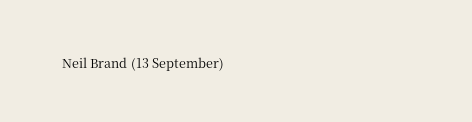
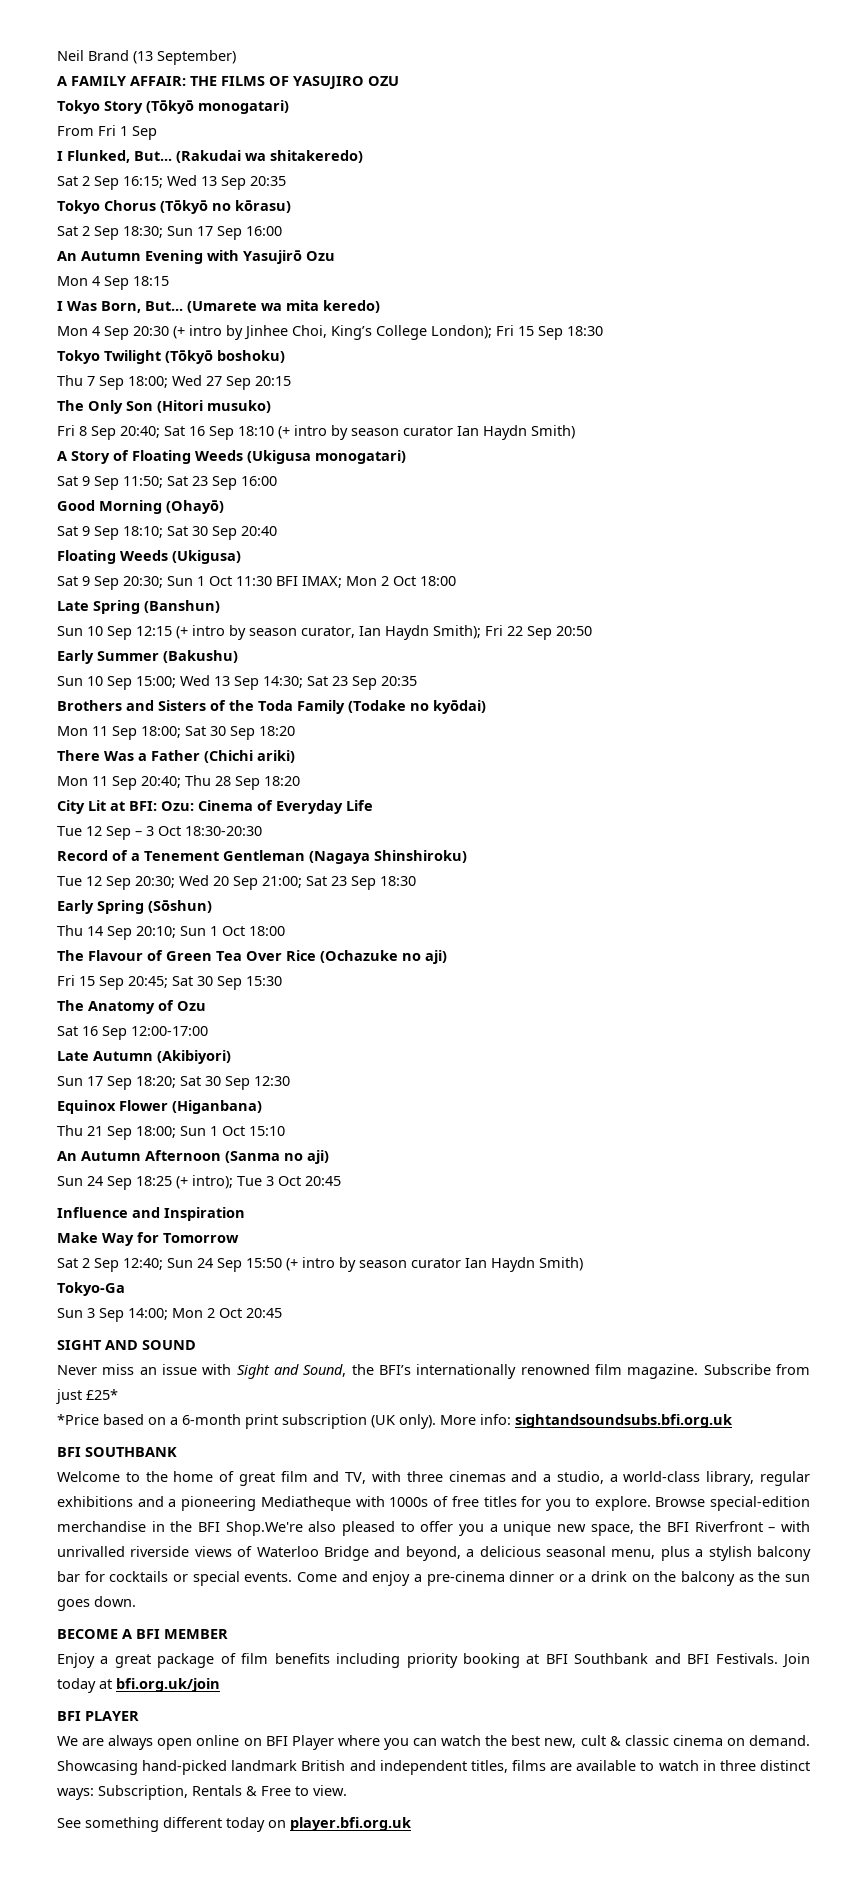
(225, 64) none -> [57,76,399,89] [57,100,289,114] [57,125,157,140] [57,150,363,163] [57,175,286,190] [57,200,291,214] [57,226,282,240] [57,250,335,264] [57,276,169,290] [57,300,380,313] [57,325,603,340] [57,350,285,364] [57,375,291,390] [57,400,271,414] [57,425,575,440] [57,450,406,464] [57,476,277,490] [57,500,224,514] [57,526,277,540] [57,550,241,564] [57,576,456,590] [57,600,220,614] [57,625,592,640] [57,650,238,664] [57,675,417,690] [57,700,486,714] [57,726,295,740] [57,750,295,763] [57,775,300,790] [57,800,373,814] [57,826,262,840] [57,850,467,864] [57,875,416,890] [57,900,212,914] [57,925,285,940] [57,950,447,964] [57,975,282,990] [57,1000,206,1014] [57,1026,208,1040] [57,1050,231,1064] [57,1076,290,1090] [57,1100,262,1114] [57,1125,285,1140] [57,1150,329,1164] [57,1175,341,1190] [57,1207,245,1221] [57,1232,239,1246] [57,1257,583,1272] [57,1282,125,1296] [57,1308,282,1322] [57,1340,196,1350] [57,1364,811,1379] [56,1389,118,1404] [57,1414,732,1429] [57,1447,177,1457] [57,1471,811,1486] [57,1496,811,1511] [57,1521,810,1536] [57,1546,811,1561] [57,1571,810,1586] [57,1596,136,1611] [57,1629,228,1639] [57,1653,810,1668] [57,1678,220,1693] [57,1711,139,1721] [57,1735,811,1750] [57,1760,810,1775] [57,1785,347,1800] [57,1817,411,1832] // A FAMILY AFFAIR: THE FILMS OF YASUJIRO OZU // Tokyo Story (Tōkyō monogatari) // From Fri 1 Sep // I Flunked, But... (Rakudai wa shitakeredo) // Sat 2 Sep 16:15; Wed 13 Sep 20:35 // Tokyo Chorus (Tōkyō no kōrasu) // Sat 2 Sep 18:30; Sun 17 Sep 16:00 // An Autumn Evening with Yasujirō Ozu // Mon 4 Sep 18:15 // I Was Born, But... (Umarete wa mita keredo) // Mon 4 Sep 20:30 (+ intro by Jinhee Choi, King’s College London); Fri 15 Sep 18:30 // Tokyo Twilight (Tōkyō boshoku) // Thu 7 Sep 18:00; Wed 27 Sep 20:15 // The Only Son (Hitori musuko) // Fri 8 Sep 20:40; Sat 16 Sep 18:10 (+ intro by season curator Ian Haydn Smith) // A Story of Floating Weeds (Ukigusa monogatari) // Sat 9 Sep 11:50; Sat 23 Sep 16:00 // Good Morning (Ohayō) // Sat 9 Sep 18:10; Sat 30 Sep 20:40 // Floating Weeds (Ukigusa) // Sat 9 Sep 20:30; Sun 1 Oct 11:30 BFI IMAX; Mon 2 Oct 18:00 // Late Spring (Banshun) // Sun 10 Sep 12:15 (+ intro by season curator, Ian Haydn Smith); Fri 22 Sep 20:50 // Early Summer (Bakushu) // Sun 10 Sep 15:00; Wed 13 Sep 14:30; Sat 23 Sep 20:35 // Brothers and Sisters of the Toda Family (Todake no kyōdai) // Mon 11 Sep 18:00; Sat 30 Sep 18:20 // There Was a Father (Chichi ariki) // Mon 11 Sep 20:40; Thu 28 Sep 18:20 // City Lit at BFI: Ozu: Cinema of Everyday Life // Tue 12 Sep – 3 Oct 18:30-20:30 // Record of a Tenement Gentleman (Nagaya Shinshiroku) // Tue 12 Sep 20:30; Wed 20 Sep 21:00; Sat 23 Sep 18:30 // Early Spring (Sōshun) // Thu 14 Sep 20:10; Sun 1 Oct 18:00 // The Flavour of Green Tea Over Rice (Ochazuke no aji) // Fri 15 Sep 20:45; Sat 30 Sep 15:30 // The Anatomy of Ozu // Sat 16 Sep 12:00-17:00 // Late Autumn (Akibiyori) // Sun 17 Sep 18:20; Sat 30 Sep 12:30 // Equinox Flower (Higanbana) // Thu 21 Sep 18:00; Sun 1 Oct 15:10 // An Autumn Afternoon (Sanma no aji) // Sun 24 Sep 18:25 (+ intro); Tue 3 Oct 20:45 // Influence and Inspiration // Make Way for Tomorrow // Sat 2 Sep 12:40; Sun 24 Sep 15:50 (+ intro by season curator Ian Haydn Smith) // Tokyo-Ga // Sun 3 Sep 14:00; Mon 2 Oct 20:45 // SIGHT AND SOUND // Never miss an issue with Sight and Sound, the BFI’s internationally renowned film magazine. Subscribe from just £25* // *Price based on a 6-month print subscription (UK only). More info: sightandsoundsubs.bfi.org.uk // BFI SOUTHBANK // Welcome to the home of great film and TV, with three cinemas and a studio, a world-class library, regular exhibitions and a pioneering Mediatheque with 1000s of free titles for you to explore. Browse special-edition merchandise in the BFI Shop.We're also pleased to offer you a unique new space, the BFI Riverfront – with unrivalled riverside views of Waterloo Bridge and beyond, a delicious seasonal menu, plus a stylish balcony bar for cocktails or special events. Come and enjoy a pre-cinema dinner or a drink on the balcony as the sun goes down. // BECOME A BFI MEMBER // Enjoy a great package of film benefits including priority booking at BFI Southbank and BFI Festivals. Join today at bfi.org.uk/join // BFI PLAYER // We are always open online on BFI Player where you can watch the best new, cult & classic cinema on demand. Showcasing hand-picked landmark British and independent titles, films are available to watch in three distinct ways: Subscription, Rentals & Free to view. // See something different today on player.bfi.org.uk

